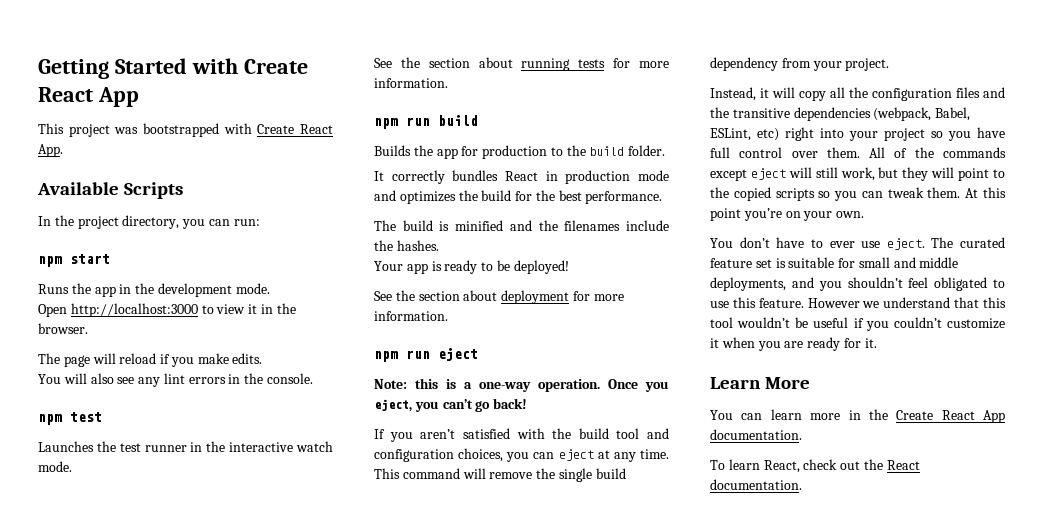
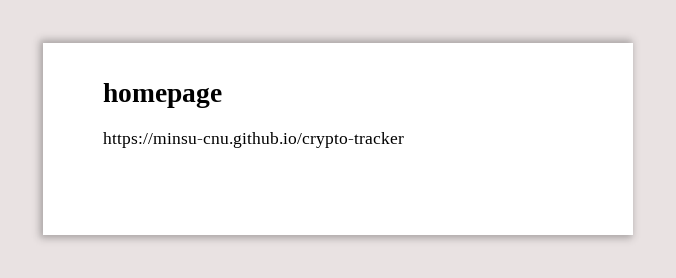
[38,58,308,79] [38,87,139,107] [38,123,333,137] [38,144,63,157] [37,182,184,199] [38,215,260,229] [38,254,110,267] [38,283,270,297] [38,303,296,317] [38,323,88,334] [38,353,263,367] [38,373,314,387] [38,412,102,425] [38,441,333,452] [38,461,72,472] [374,57,669,71] [374,78,448,88] [374,115,478,129] [374,145,666,159] [374,170,669,184] [374,190,663,204] [374,220,669,231] [374,240,439,251] [374,260,569,274] [374,290,624,304] [374,311,448,321] [374,348,478,362] [374,378,669,392] [374,398,528,412] [374,428,669,442] [374,448,669,462] [374,468,626,482] [710,57,890,71] [710,87,1005,101] [710,107,971,121] [710,127,1005,141] [710,147,1006,158] [710,167,1005,181] [710,187,1006,201] [710,208,865,221] [710,237,1005,250] [710,257,959,268] [710,277,1005,291] [710,297,1006,308] [710,317,1005,331] [710,337,877,351] [710,377,811,389] [710,409,1005,423] [710,429,802,440] [710,459,920,473] [710,479,802,490] Getting Started with Create React App // This project was bootstrapped with Create React App. // Available Scripts // In the project directory, you can run: // npm start // Runs the app in the development mode. // Open http://localhost:3000 to view it in the browser. // The page will reload if you make edits. // You will also see any lint errors in the console. // npm test // Launches the test runner in the interactive watch mode. // See the section about running tests for more information. // npm run build // Builds the app for production to the build folder. // It correctly bundles React in production mode and optimizes the build for the best performance. // The build is minified and the filenames include the hashes. // Your app is ready to be deployed! // See the section about deployment for more information. // npm run eject // Note: this is a one-way operation. Once you eject, you can’t go back! // If you aren’t satisfied with the build tool and configuration choices, you can eject at any time. This command will remove the single build dependency from your project. // Instead, it will copy all the configuration files and the transitive dependencies (webpack, Babel, ESLint, etc) right into your project so you have full control over them. All of the commands except eject will still work, but they will point to the copied scripts so you can tweak them. At this point you’re on your own. // You don’t have to ever use eject. The curated feature set is suitable for small and middle deployments, and you shouldn’t feel obligated to use this feature. However we understand that this tool wouldn’t be useful if you couldn’t customize it when you are ready for it. // Learn More // You can learn more in the Create React App documentation. // To learn React, check out the React documentation. -> [103,83,222,108] [103,132,404,148] homepage // https://minsu-cnu.github.io/crypto-tracker

